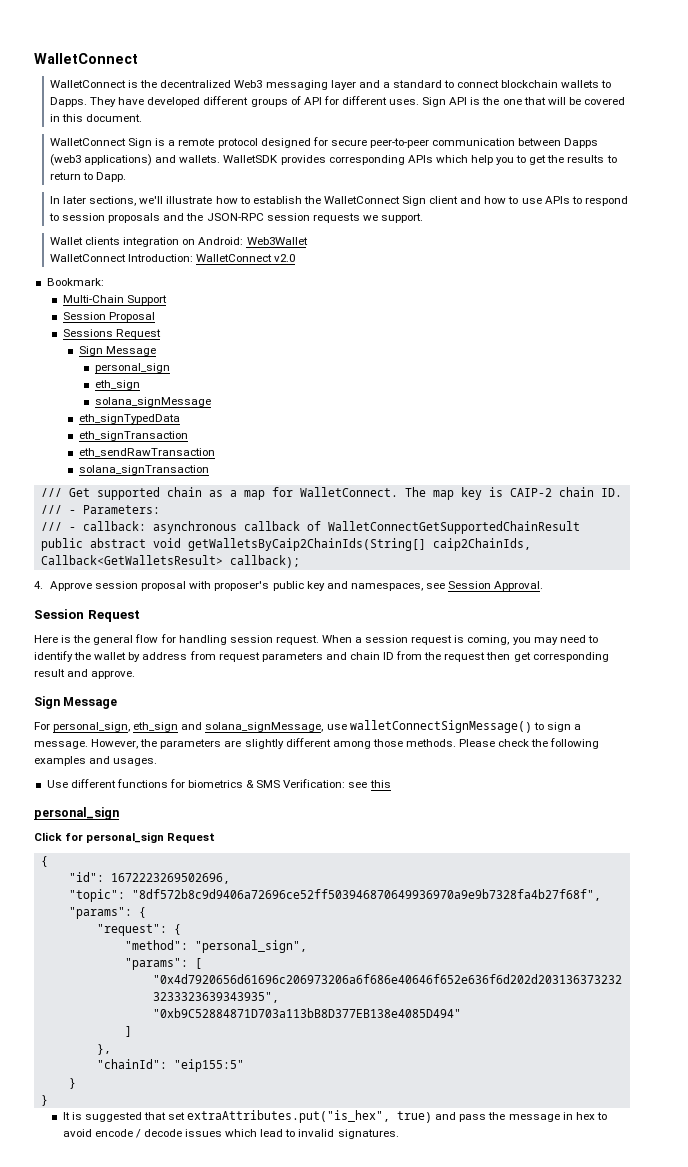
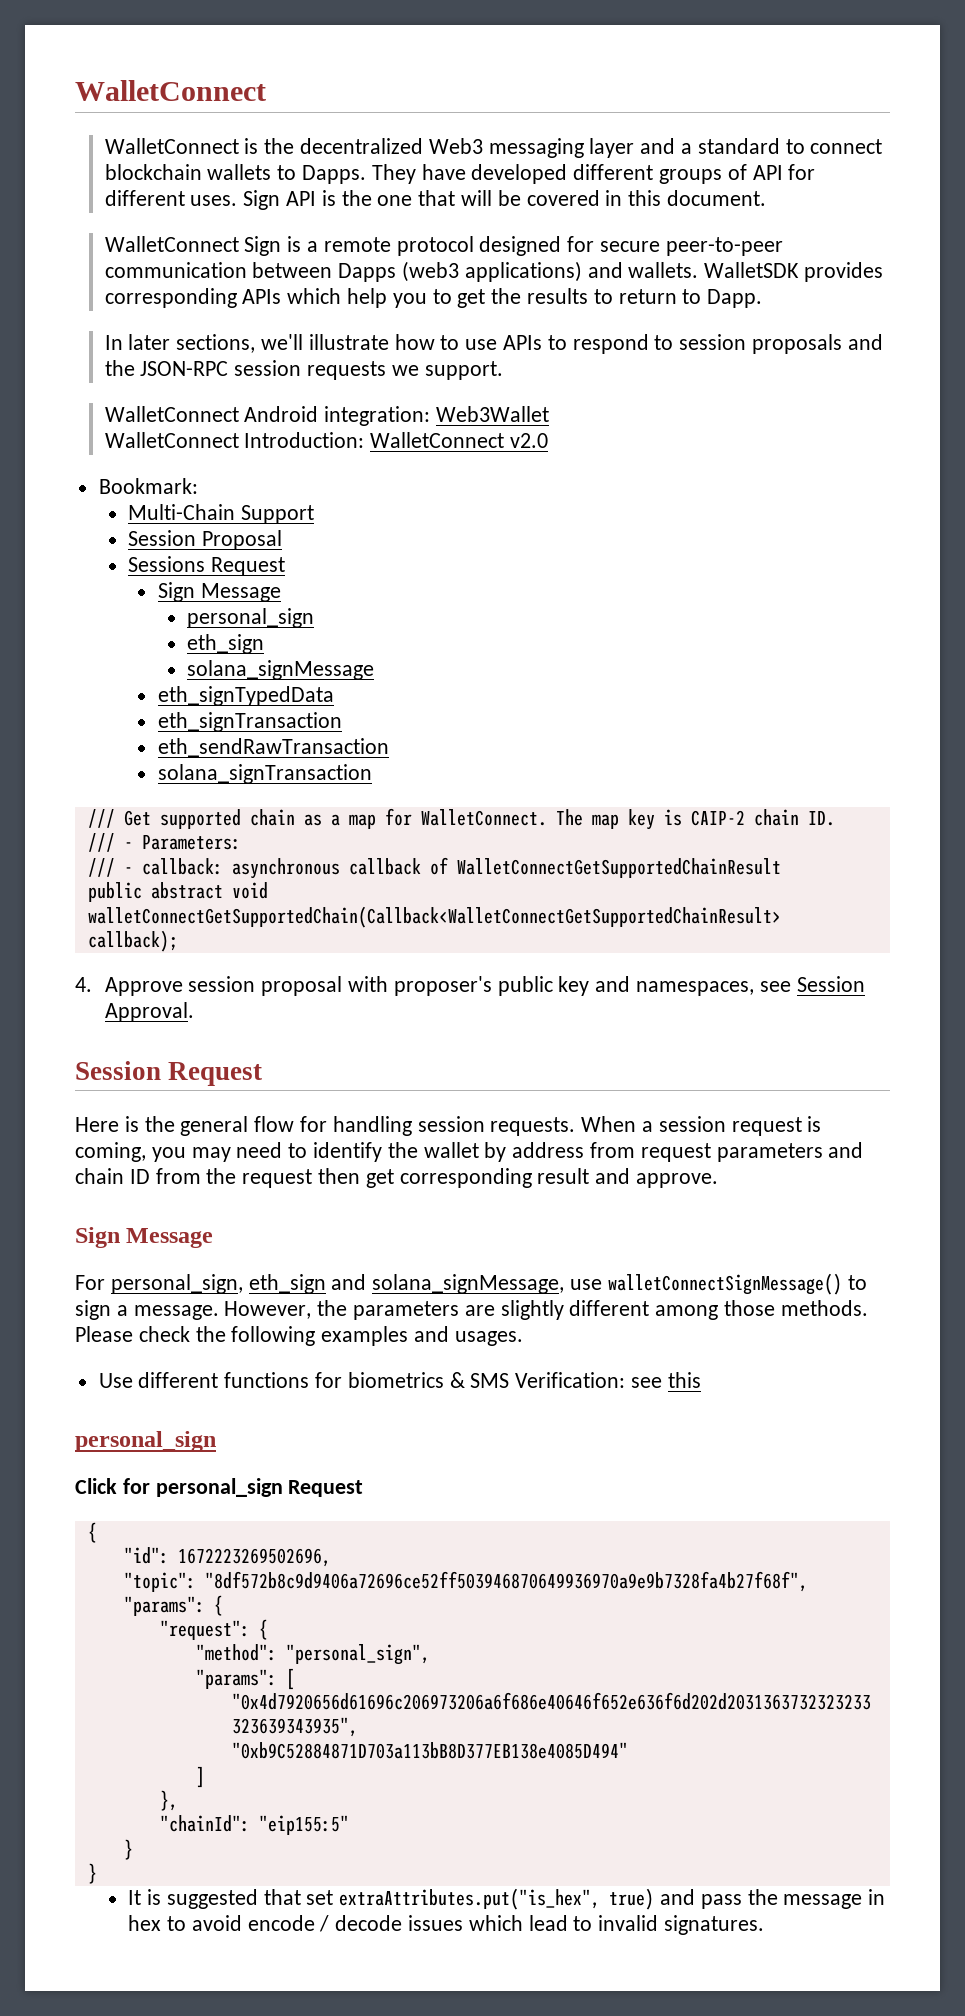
[252,196,519,206] establish the WalletConnect Sign client and how to -> (460, 342) none
[49,237,244,247] Wallet clients integration on Android: -> [104,406,431,426] WalletConnect Android integration:
[187,538,531,551] [40,555,223,565] getWalletsByCaip2ChainIds(String[] caip2ChainIds, Callback<GetWalletsResult> -> [87,906,781,928] walletConnectGetSupportedChain(Callback<WalletConnectGetSupportedChainResult>
[275,635,319,645] request. -> [490,1117,576,1136] requests.

